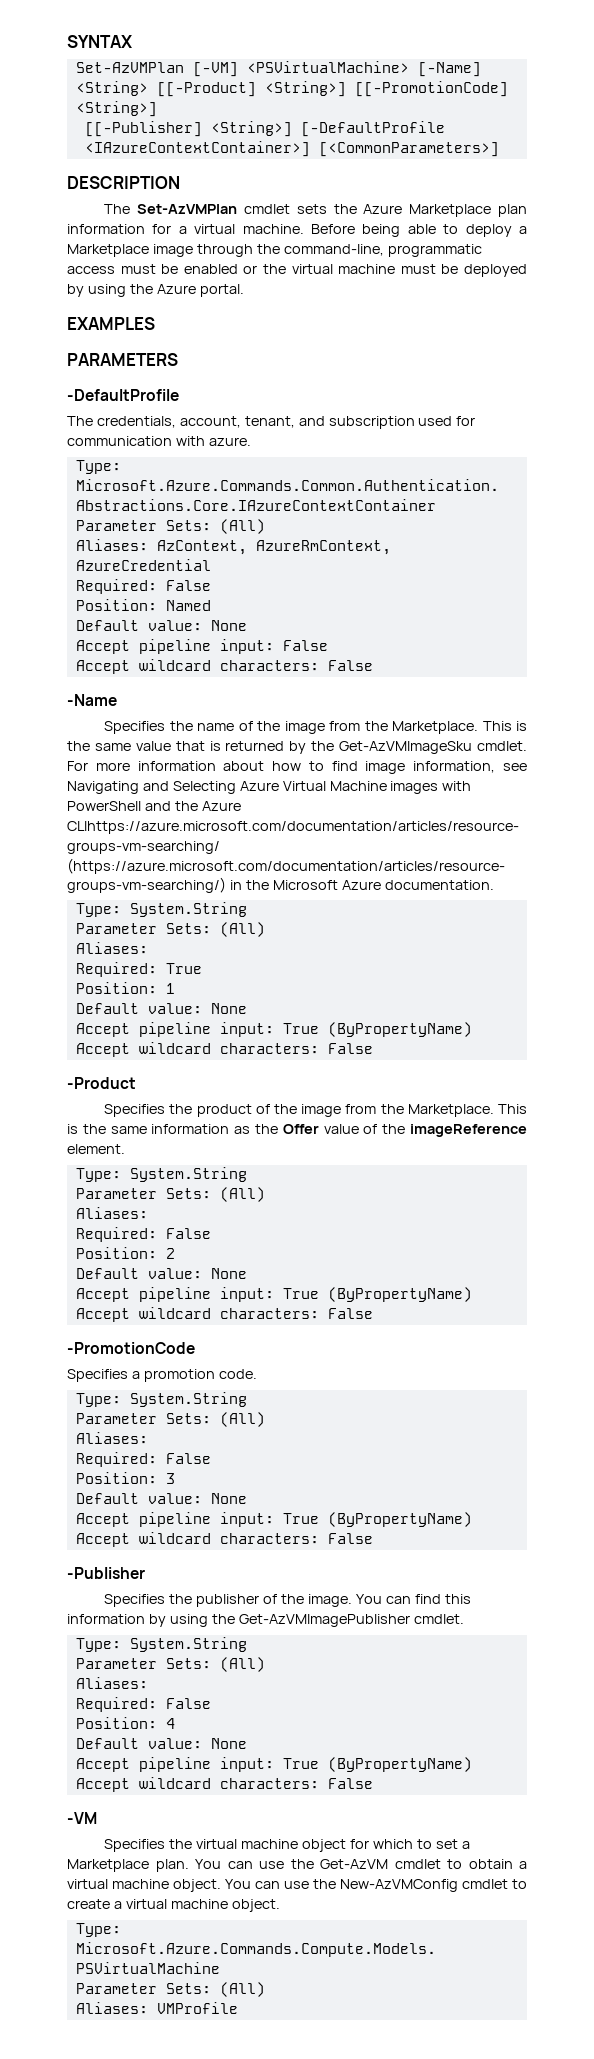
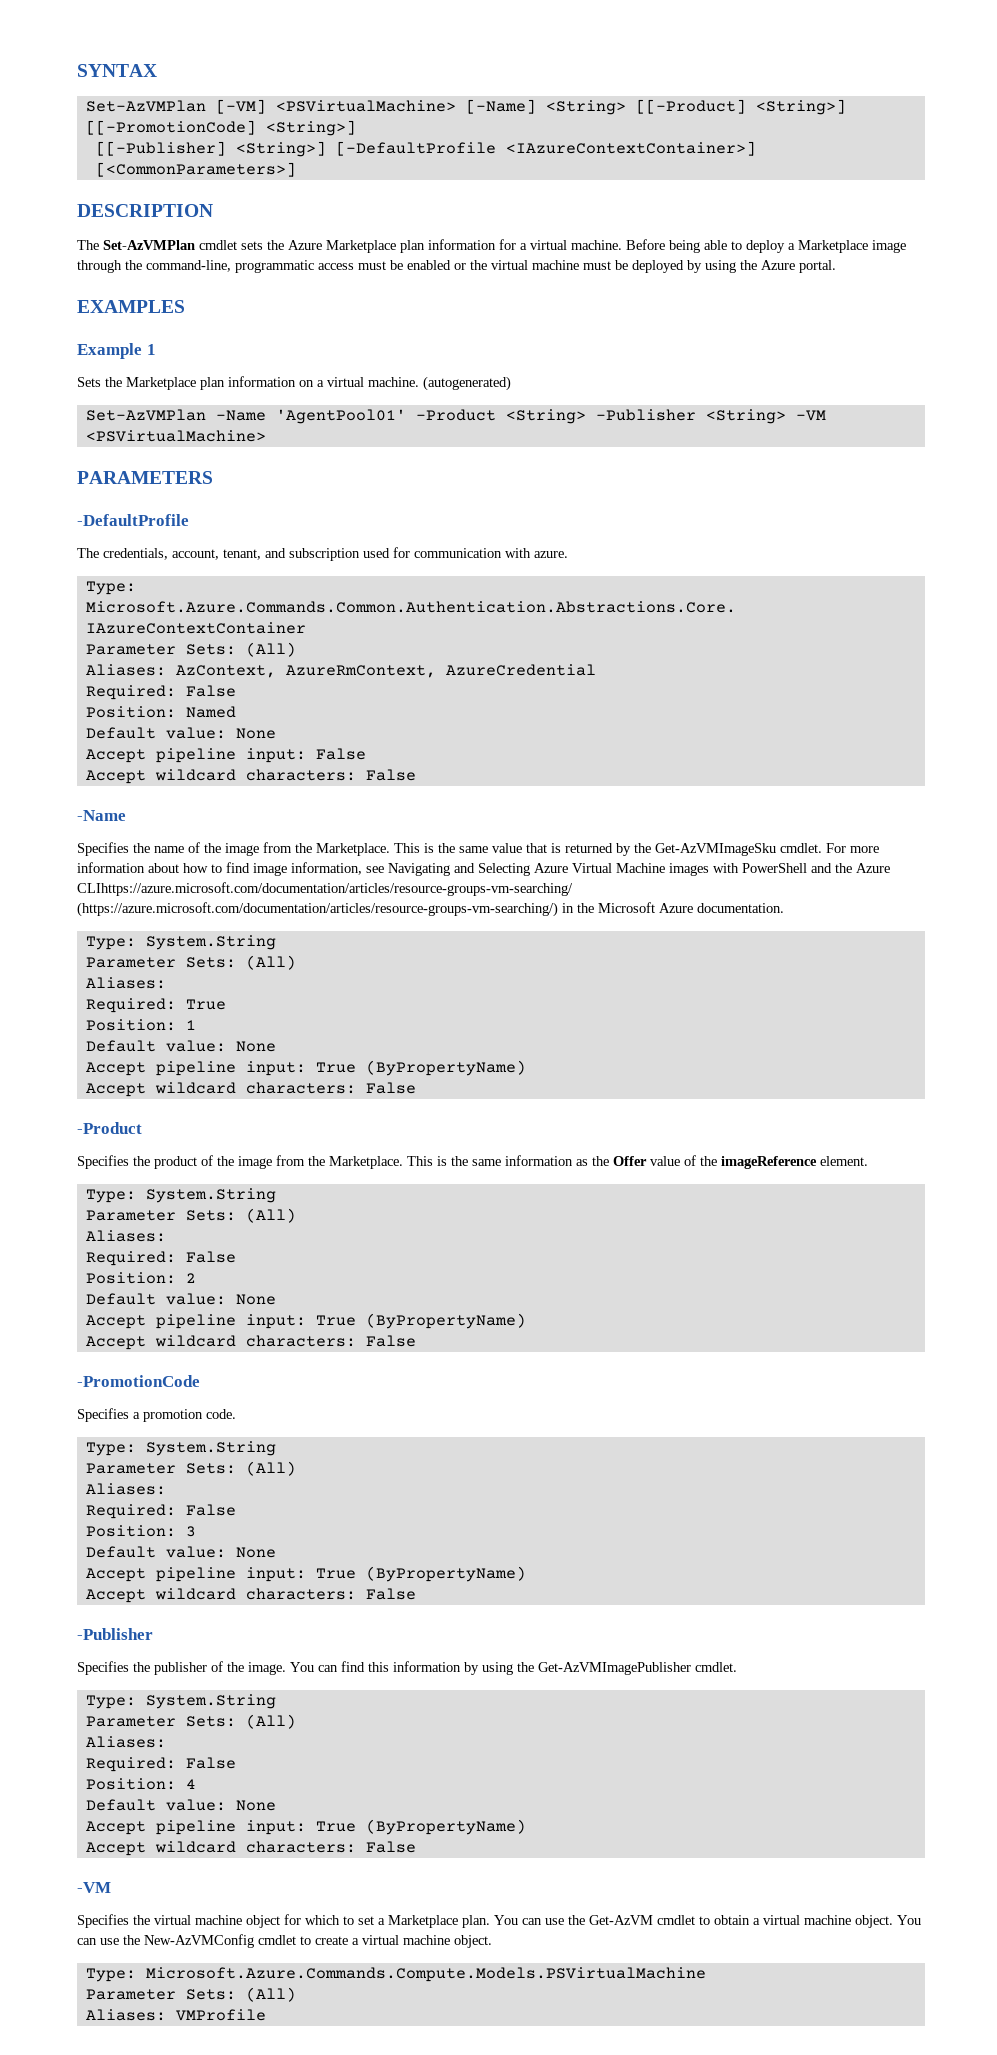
(155, 323) none -> [77,343,156,359] [77,376,511,391] [85,409,826,424] [85,430,266,442] // Example 1 // Sets the Marketplace plan information on a virtual machine. (autogenerated) // Set-AzVMPlan -Name 'AgentPool01' -Product <String> -Publisher <String> -VM <PSVirtualMachine>

